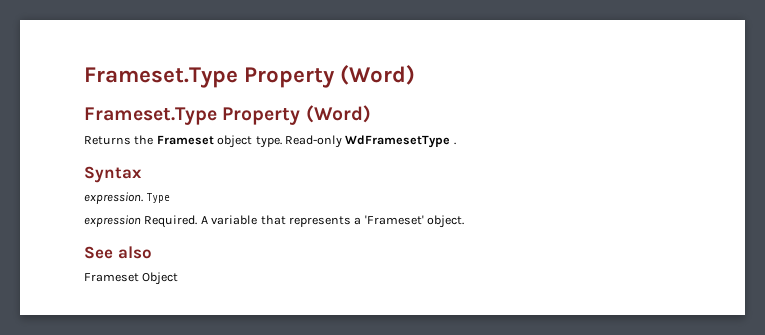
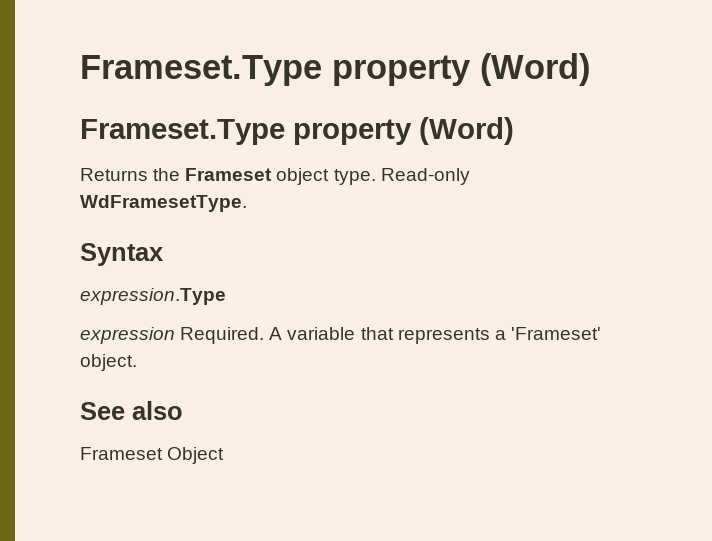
[84,67,336,88] Frameset.Type Property -> [80,55,470,86] Frameset.Type property
[222,107,301,125] Property -> [293,119,412,145] property
[345,135,456,148] WdFramesetType . -> [80,195,247,212] WdFramesetType.
[84,192,171,204] expression. Type -> [80,288,226,305] expression.Type

